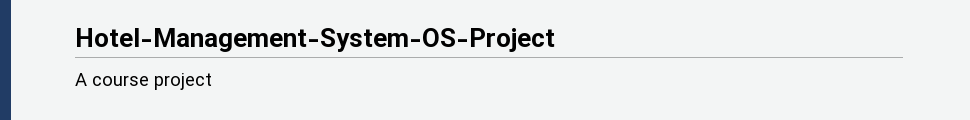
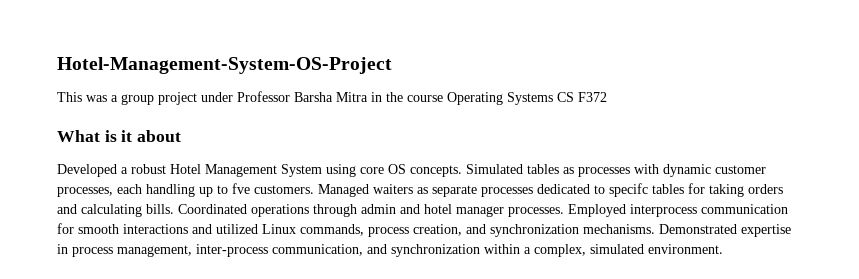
[75,73,212,90] A course project -> [57,91,607,105] [57,130,182,142] [57,164,766,177] [57,183,783,197] [57,204,788,217] [57,223,791,237] [57,244,723,257] This was a group project under Professor Barsha Mitra in the course Operating Systems CS F372 // What is it about // Developed a robust Hotel Management System using core OS concepts. Simulated tables as processes with dynamic customer processes, each handling up to fve customers. Managed waiters as separate processes dedicated to specifc tables for taking orders and calculating bills. Coordinated operations through admin and hotel manager processes. Employed interprocess communication for smooth interactions and utilized Linux commands, process creation, and synchronization mechanisms. Demonstrated expertise in process management, inter-process communication, and synchronization within a complex, simulated environment.

